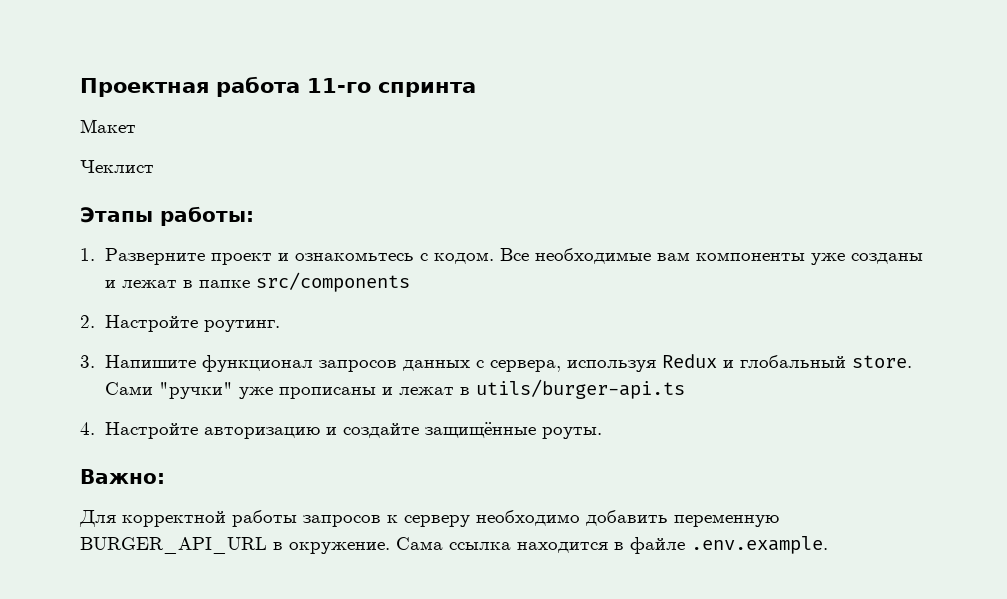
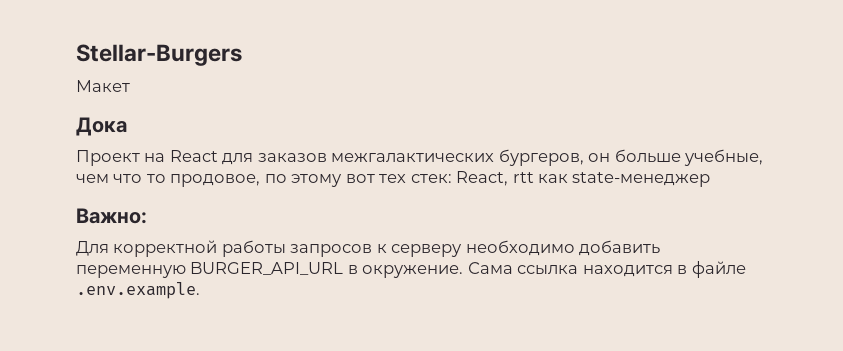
[80,76,476,97] [80,119,136,133] [80,160,154,173] [80,206,254,226] [80,248,923,265] [104,272,410,292] [80,315,280,332] [80,354,912,372] [104,379,685,399] [80,422,602,439] Проектная работа 11-го спринта // Макет // Чеклист // Этапы работы: // 1. Разверните проект и ознакомьтесь с кодом. Все необходимые вам компоненты уже созданы и лежат в папке src/components // 2. Настройте роутинг. // 3. Напишите функционал запросов данных с сервера, используя Redux и глобальный store. Сами "ручки" уже прописаны и лежат в utils/burger-api.ts // 4. Настройте авторизацию и создайте защищённые роуты. -> [76,44,242,66] [76,80,130,92] [76,117,127,136] [76,149,764,166] [76,171,711,187] Stellar-Burgers // Макет // Дока // Проект на React для заказов межгалактических бургеров, он больше учебные, чем что то продовое, по этому вот тех стек: React, rtt как state-менеджер

